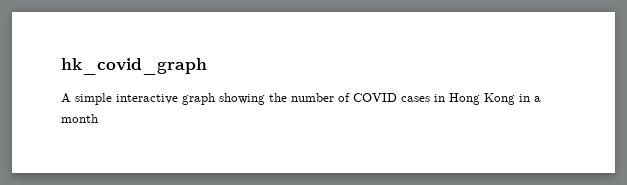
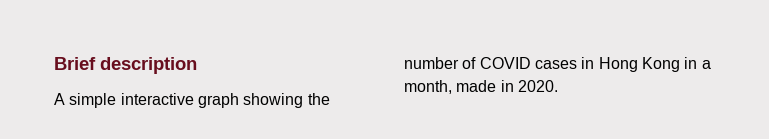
[61,58,207,75] hk_covid_graph -> [54,57,197,74] Brief description
[61,114,98,123] month -> [404,80,558,94] month, made in 2020.

